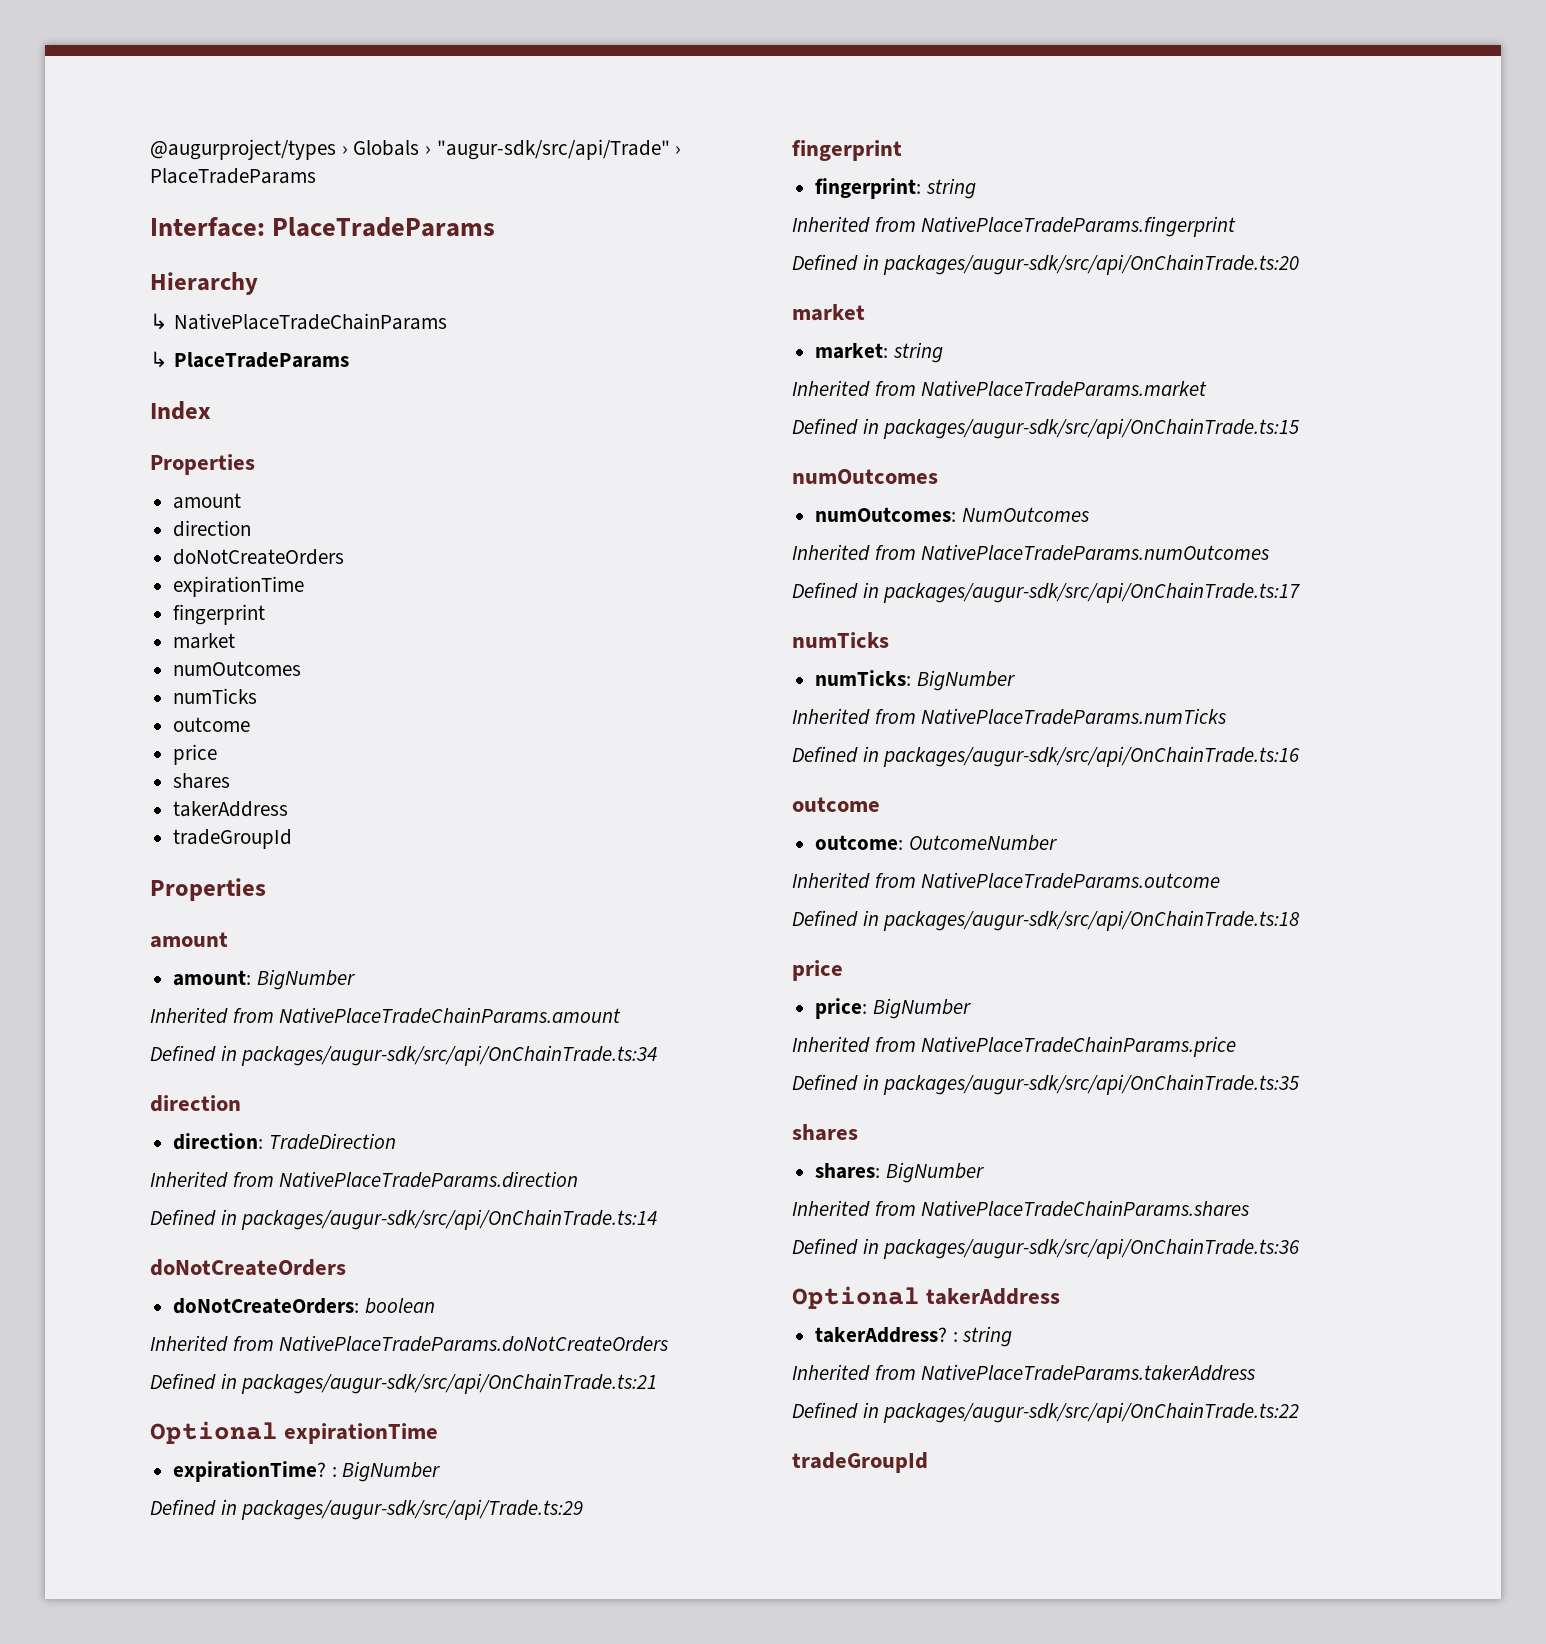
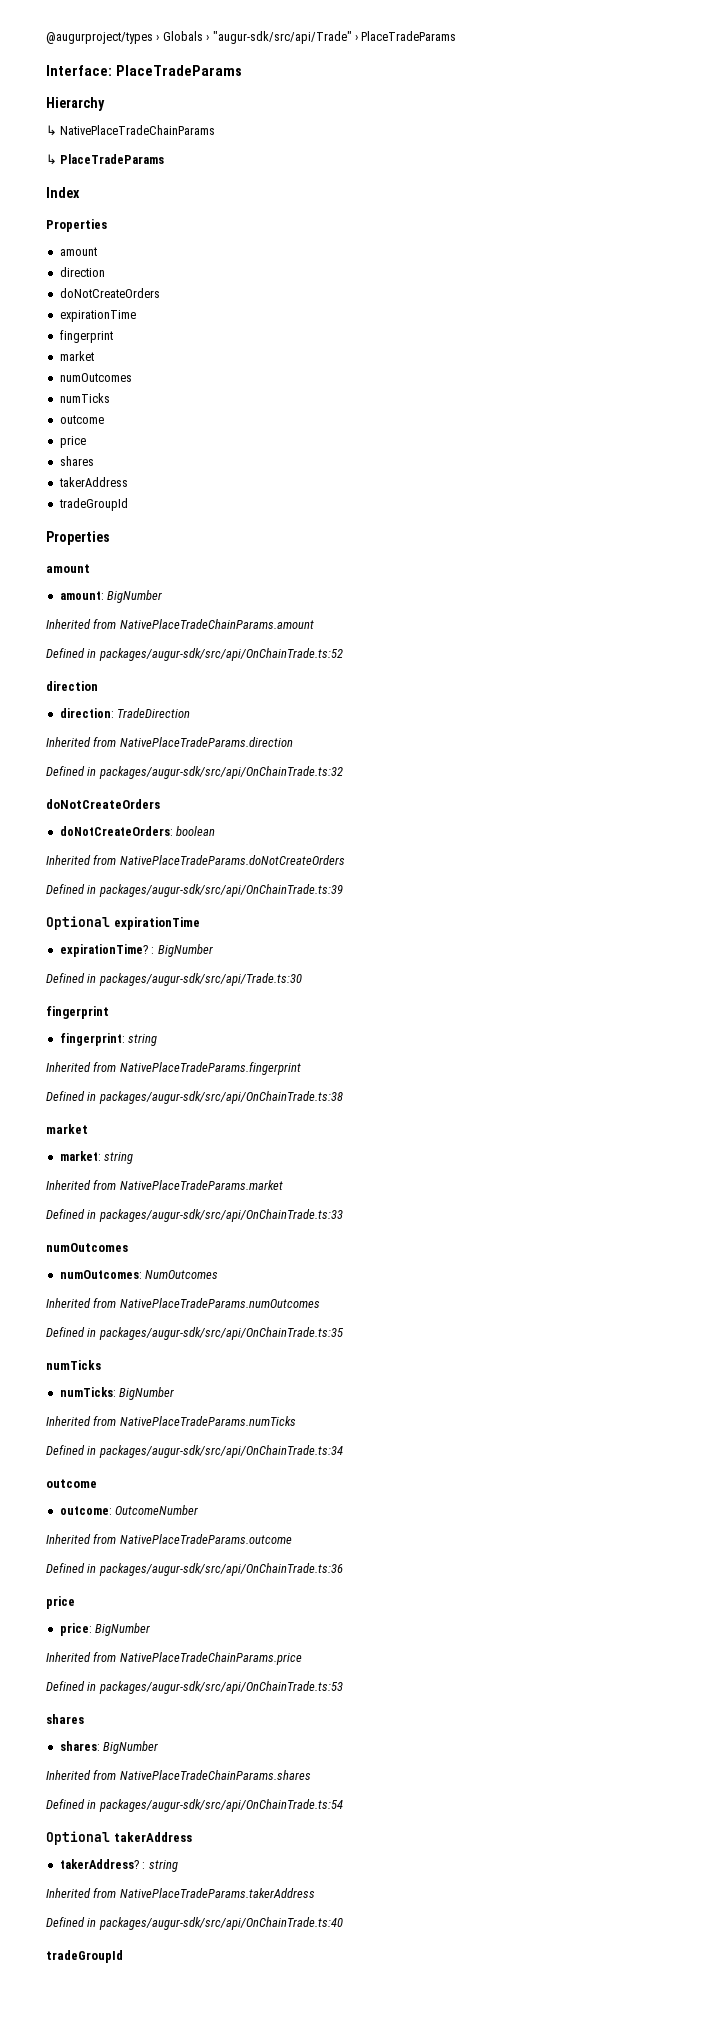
[241,1045,658,1066] packages/augur-sdk/src/api/OnChainTrade.ts:34 -> [98,648,343,661] packages/augur-sdk/src/api/OnChainTrade.ts:52
[241,1209,658,1230] packages/augur-sdk/src/api/OnChainTrade.ts:14 -> [98,766,343,779] packages/augur-sdk/src/api/OnChainTrade.ts:32
[241,1373,658,1394] packages/augur-sdk/src/api/OnChainTrade.ts:21 -> [98,884,343,897] packages/augur-sdk/src/api/OnChainTrade.ts:39
[241,1499,584,1520] packages/augur-sdk/src/api/Trade.ts:29 -> [98,973,302,986] packages/augur-sdk/src/api/Trade.ts:30
[883,254,1300,275] packages/augur-sdk/src/api/OnChainTrade.ts:20 -> [98,1091,343,1104] packages/augur-sdk/src/api/OnChainTrade.ts:38
[883,418,1300,439] packages/augur-sdk/src/api/OnChainTrade.ts:15 -> [98,1209,343,1222] packages/augur-sdk/src/api/OnChainTrade.ts:33
[883,582,1301,603] packages/augur-sdk/src/api/OnChainTrade.ts:17 -> [98,1327,344,1340] packages/augur-sdk/src/api/OnChainTrade.ts:35
[883,746,1301,767] packages/augur-sdk/src/api/OnChainTrade.ts:16 -> [98,1445,343,1458] packages/augur-sdk/src/api/OnChainTrade.ts:34
[883,910,1300,931] packages/augur-sdk/src/api/OnChainTrade.ts:18 -> [98,1563,343,1576] packages/augur-sdk/src/api/OnChainTrade.ts:36
[883,1074,1300,1095] packages/augur-sdk/src/api/OnChainTrade.ts:35 -> [98,1681,343,1694] packages/augur-sdk/src/api/OnChainTrade.ts:53
[883,1238,1301,1259] packages/augur-sdk/src/api/OnChainTrade.ts:36 -> [98,1799,343,1812] packages/augur-sdk/src/api/OnChainTrade.ts:54
[883,1402,1300,1423] packages/augur-sdk/src/api/OnChainTrade.ts:22 -> [98,1917,343,1930] packages/augur-sdk/src/api/OnChainTrade.ts:40

